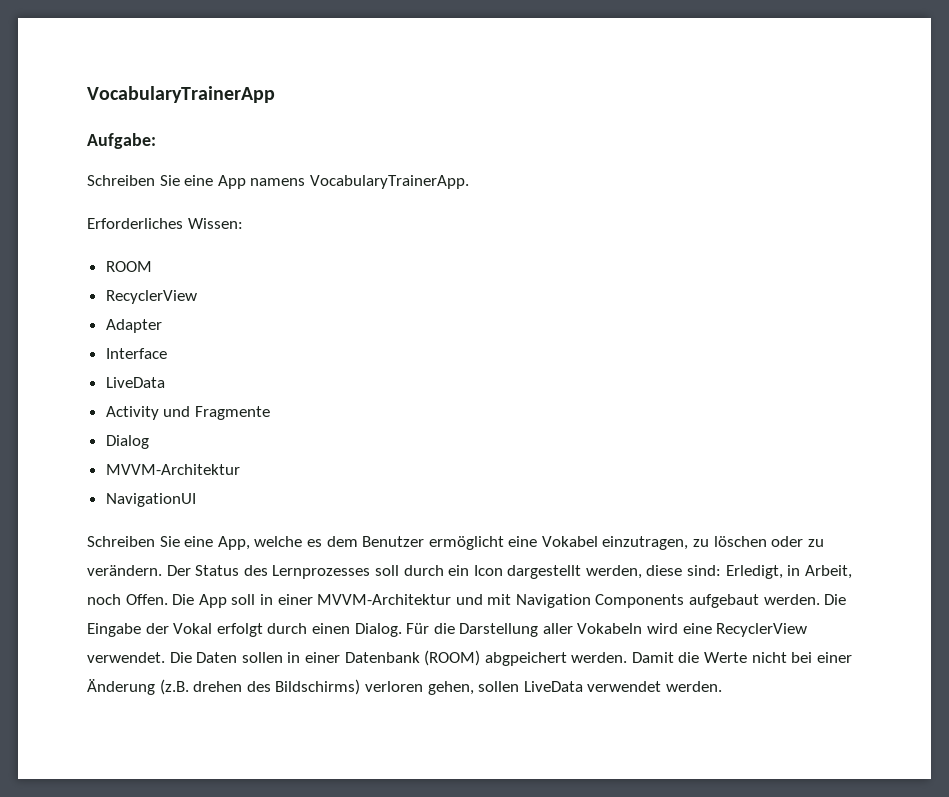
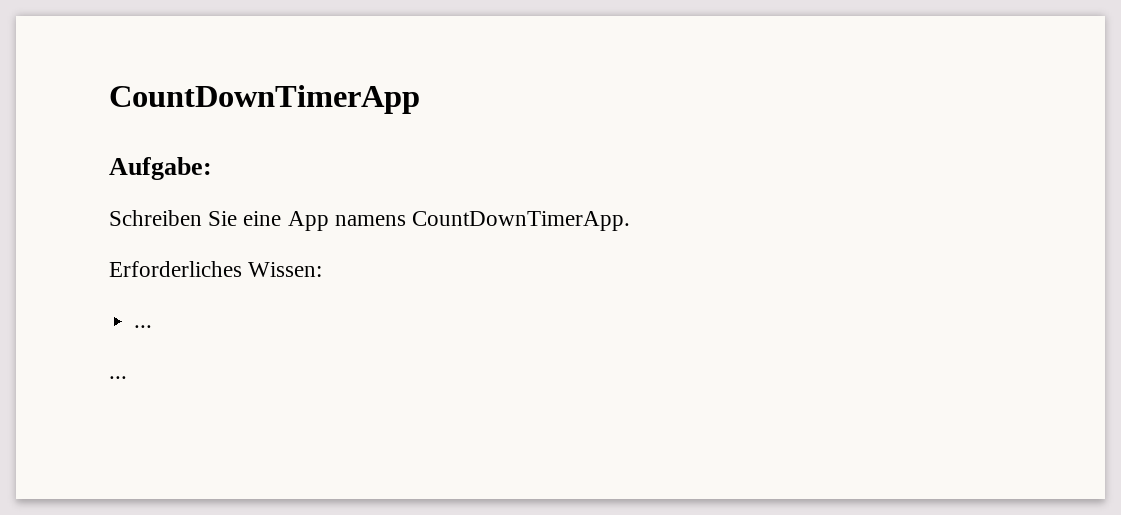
[87,86,275,103] VocabularyTrainerApp -> [109,85,420,114] CountDownTimerApp
[309,175,469,189] VocabularyTrainerApp. -> [412,211,631,231] CountDownTimerApp.
[105,261,152,272] [105,290,197,304] [105,319,162,333] [105,348,167,359] [105,377,165,388] [105,406,270,420] [105,435,149,449] [105,464,240,475] [105,493,196,507] [87,536,824,550] [87,565,852,579] [87,594,847,608] [87,623,808,637] [87,650,852,666] [87,679,722,695] ROOM // RecyclerView // Adapter // Interface // LiveData // Activity und Fragmente // Dialog // MVVM-Architektur // NavigationUI // Schreiben Sie eine App, welche es dem Benutzer ermöglicht eine Vokabel einzutragen, zu löschen oder zu verändern. Der Status des Lernprozesses soll durch ein Icon dargestellt werden, diese sind: Erledigt, in Arbeit, noch Offen. Die App soll in einer MVVM-Architektur und mit Navigation Components aufgebaut werden. Die Eingabe der Vokal erfolgt durch einen Dialog. Für die Darstellung aller Vokabeln wird eine RecyclerView verwendet. Die Daten sollen in einer Datenbank (ROOM) abgpeichert werden. Damit die Werte nicht bei einer Änderung (z.B. drehen des Bildschirms) verloren gehen, sollen LiveData verwendet werden. -> [134,325,153,328] [109,376,127,379] ... // ...

